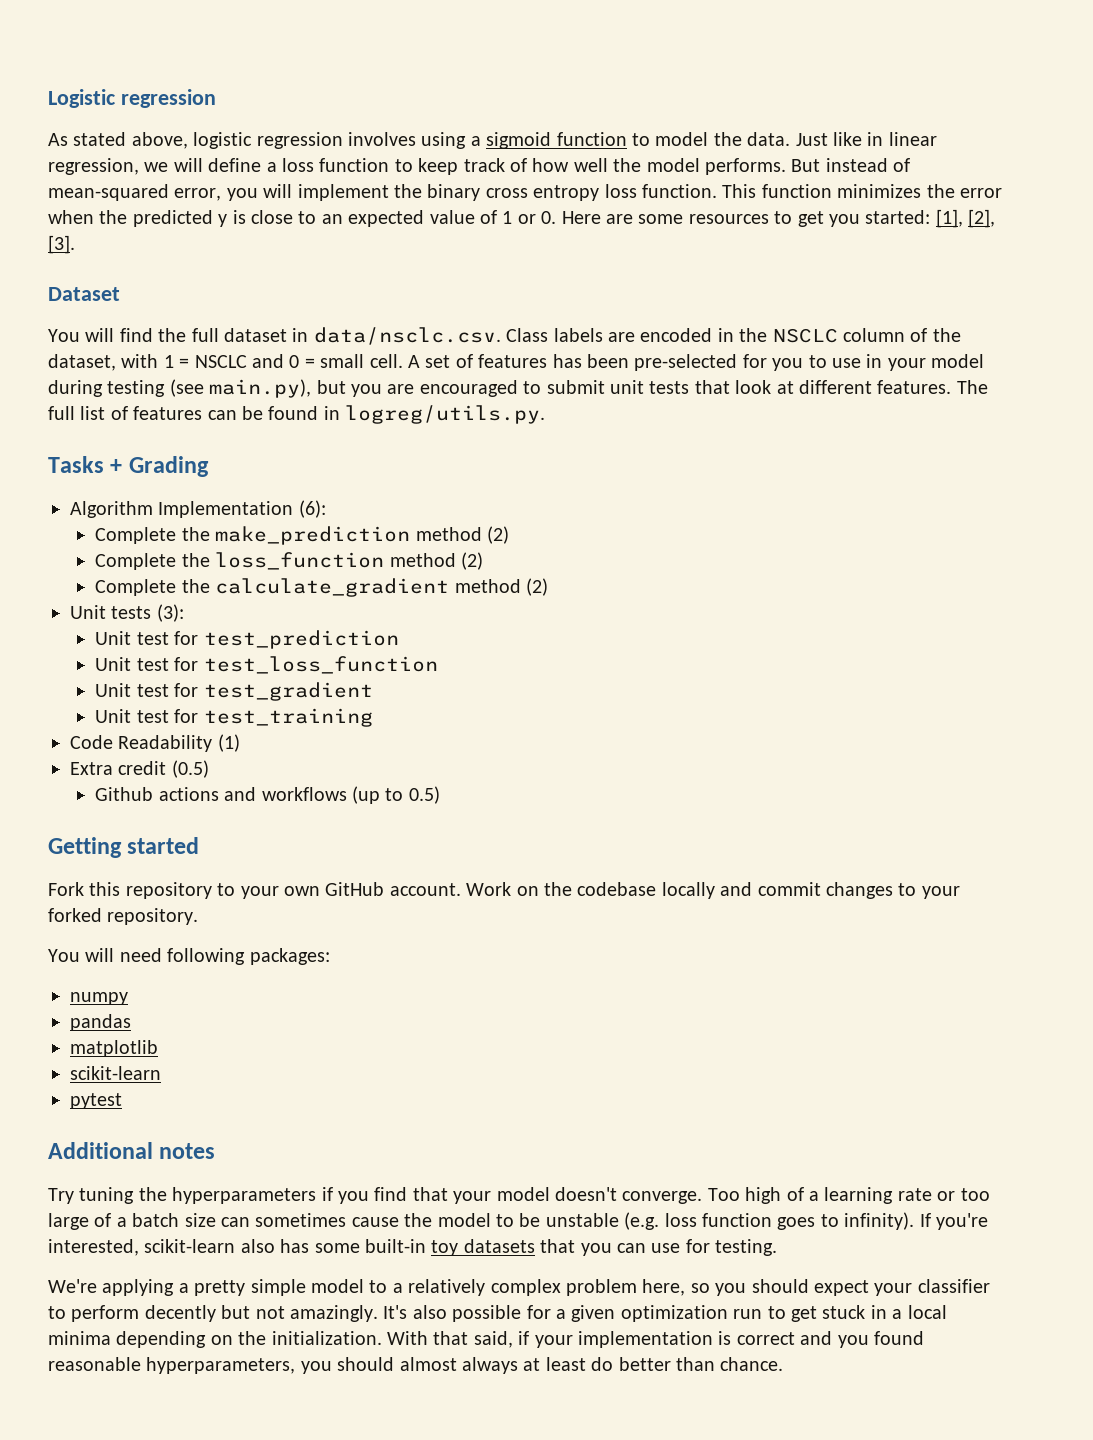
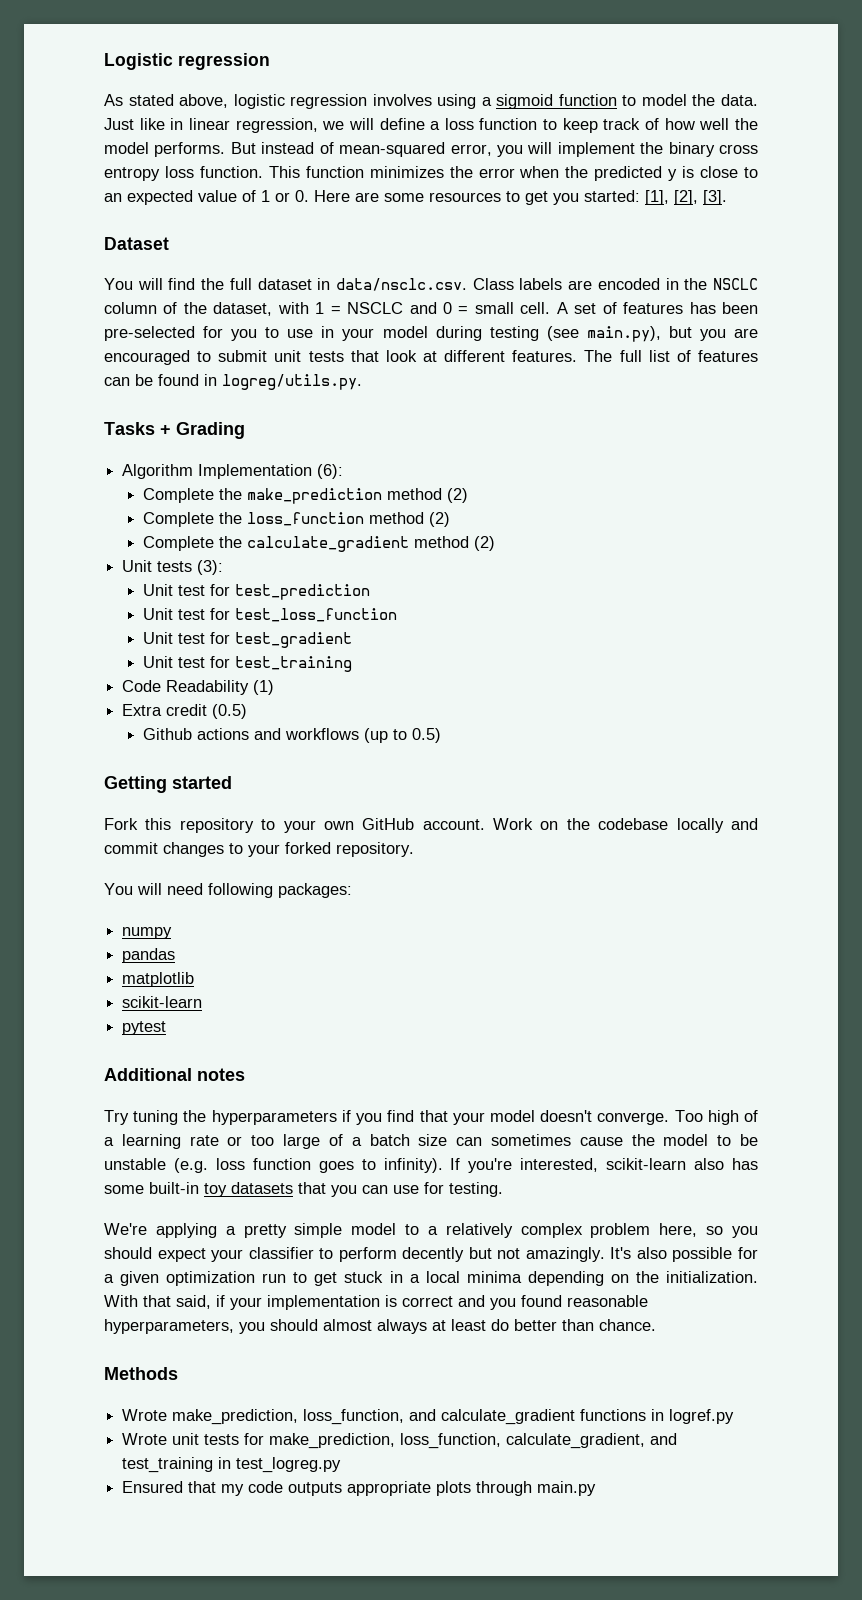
(784, 1364) none -> [104,1367,178,1380] [122,1409,735,1425] [122,1433,678,1449] [122,1457,342,1473] [122,1481,597,1496] // Methods // Wrote make_prediction, loss_function, and calculate_gradient functions in logref.py // Wrote unit tests for make_prediction, loss_function, calculate_gradient, and test_training in test_logreg.py // Ensured that my code outputs appropriate plots through main.py

